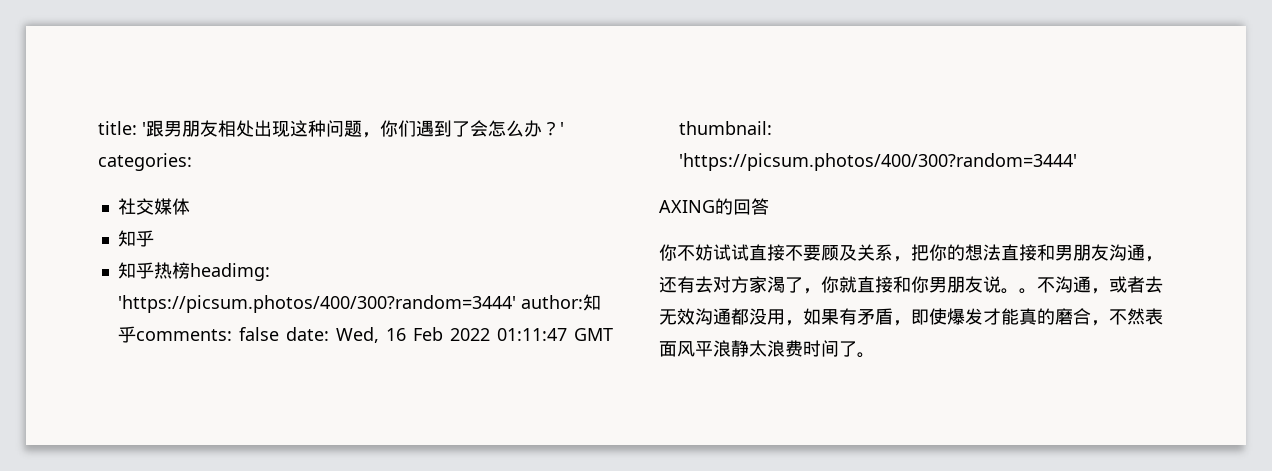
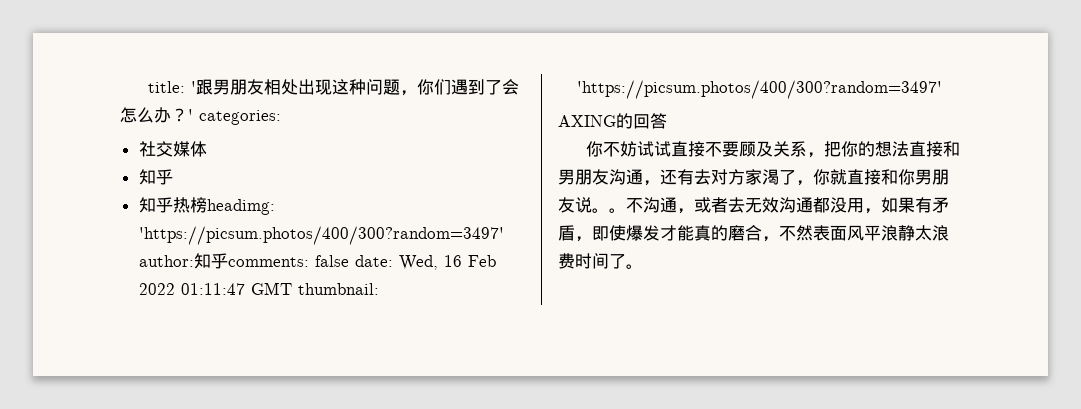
[117,295,516,313] 'https://picsum.photos/400/300?random=3444' -> [138,226,504,245] 'https://picsum.photos/400/300?random=3497'
[678,153,1077,171] 'https://picsum.photos/400/300?random=3444' -> [576,80,942,99] 'https://picsum.photos/400/300?random=3497'

